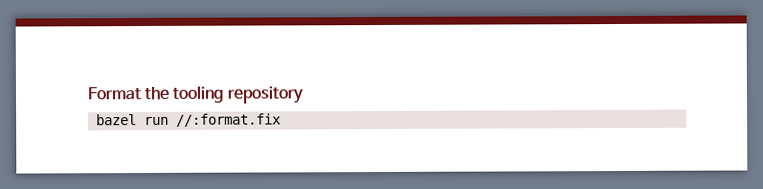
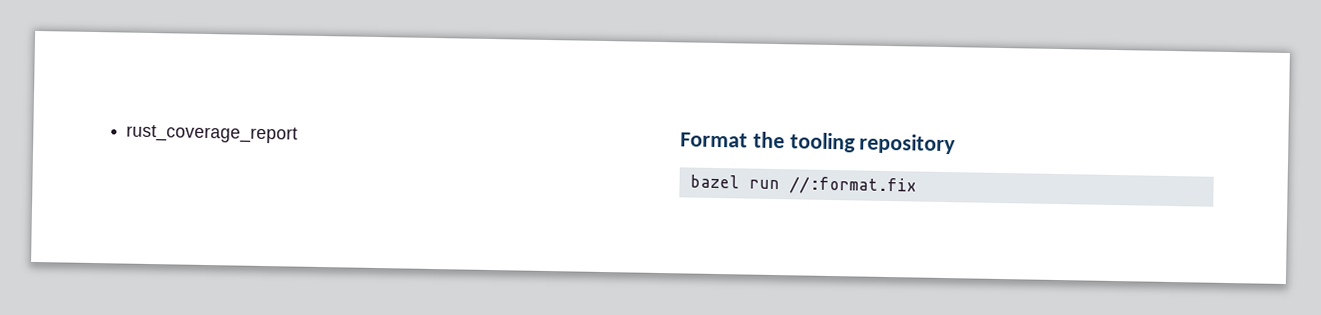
(87, 94) none -> [126,124,299,144] rust_coverage_report //

